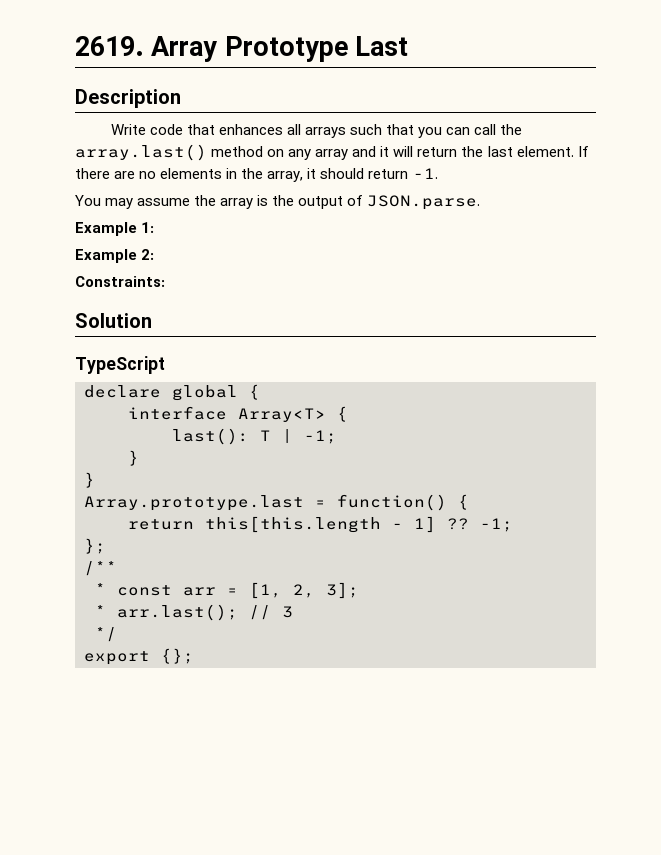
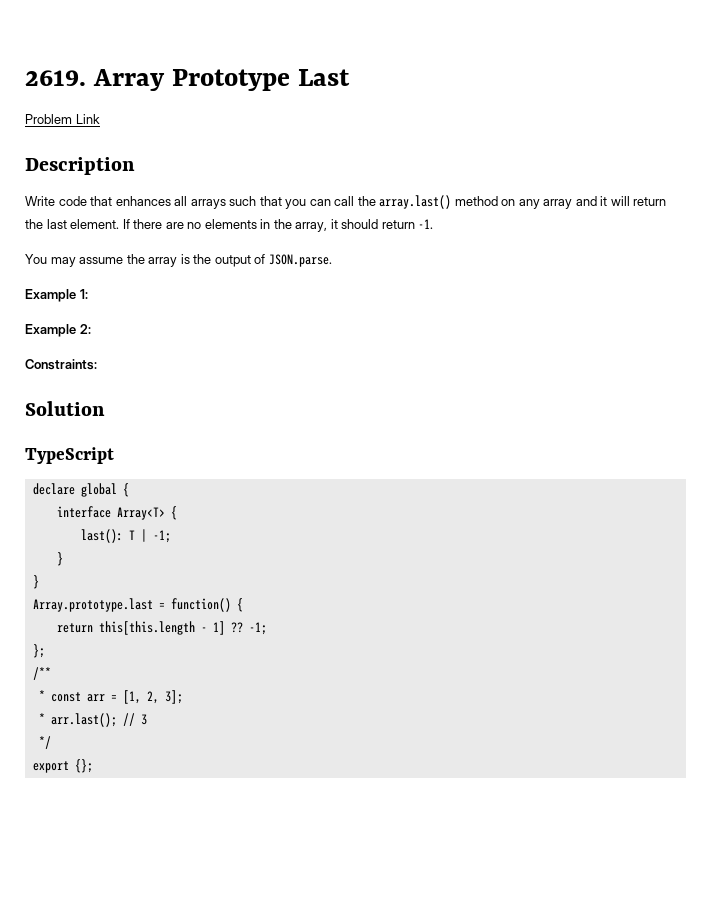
(408, 46) none -> [25,114,100,124] // Problem Link

